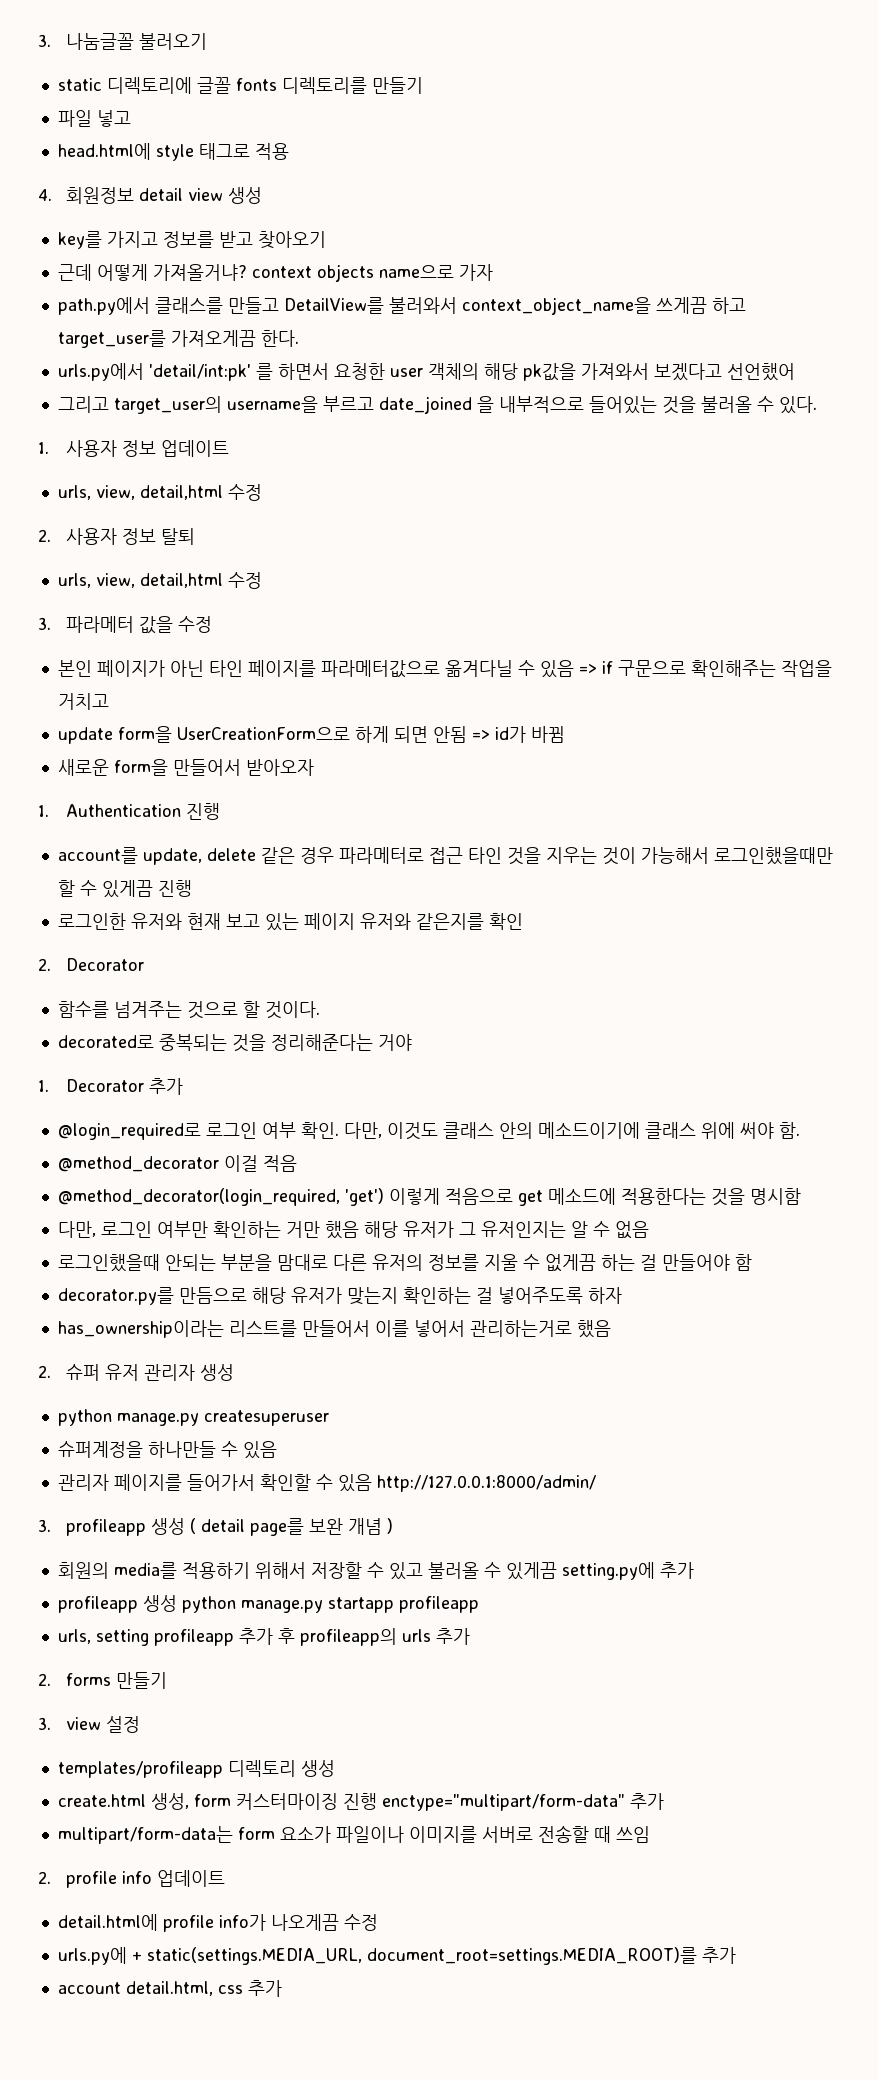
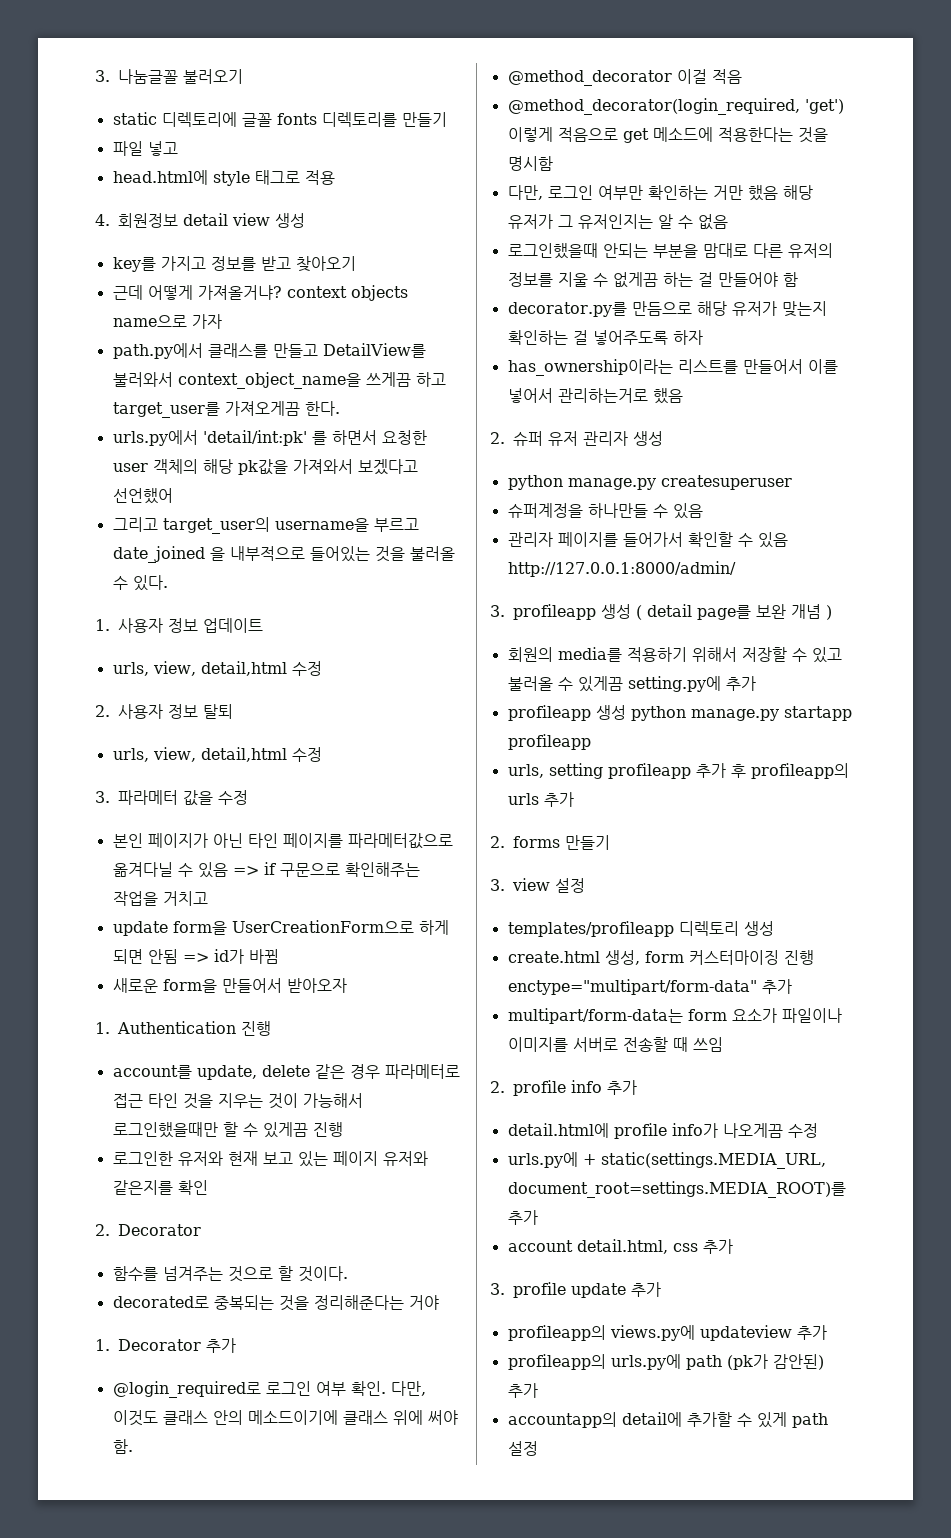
[157,1870,226,1887] 업데이트 -> [607,1080,637,1095] 추가
(282, 1988) none -> [490,1282,661,1298] [507,1325,827,1341] [507,1354,824,1370] [507,1383,538,1398] [507,1412,828,1428] [507,1441,538,1456] // 3. profile update 추가 // profileapp의 views.py에 updateview 추가 // profileapp의 urls.py에 path (pk가 감안된) 추가 // accountapp의 detail에 추가할 수 있게 path 설정

